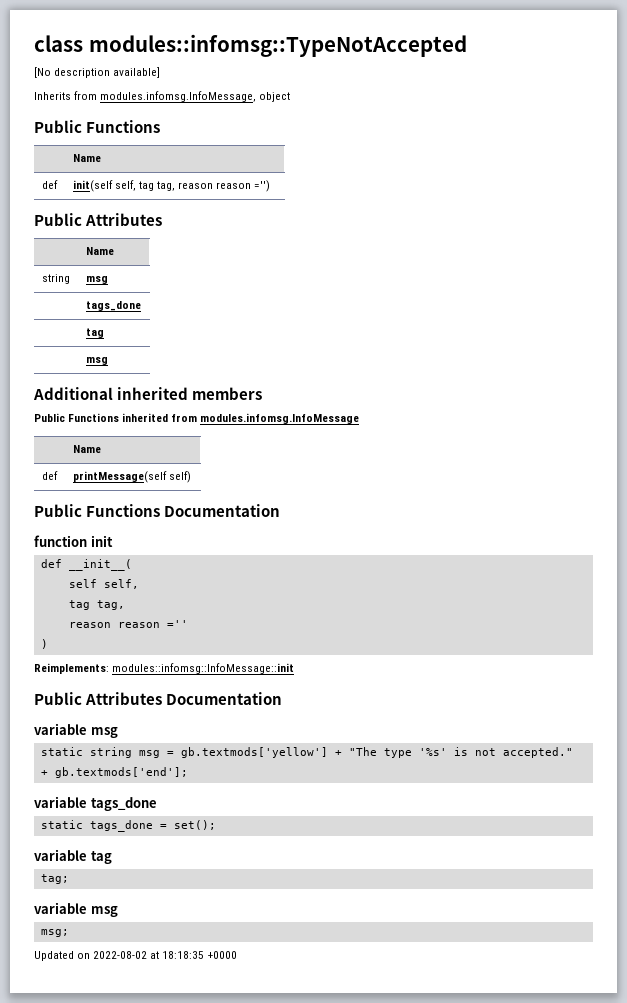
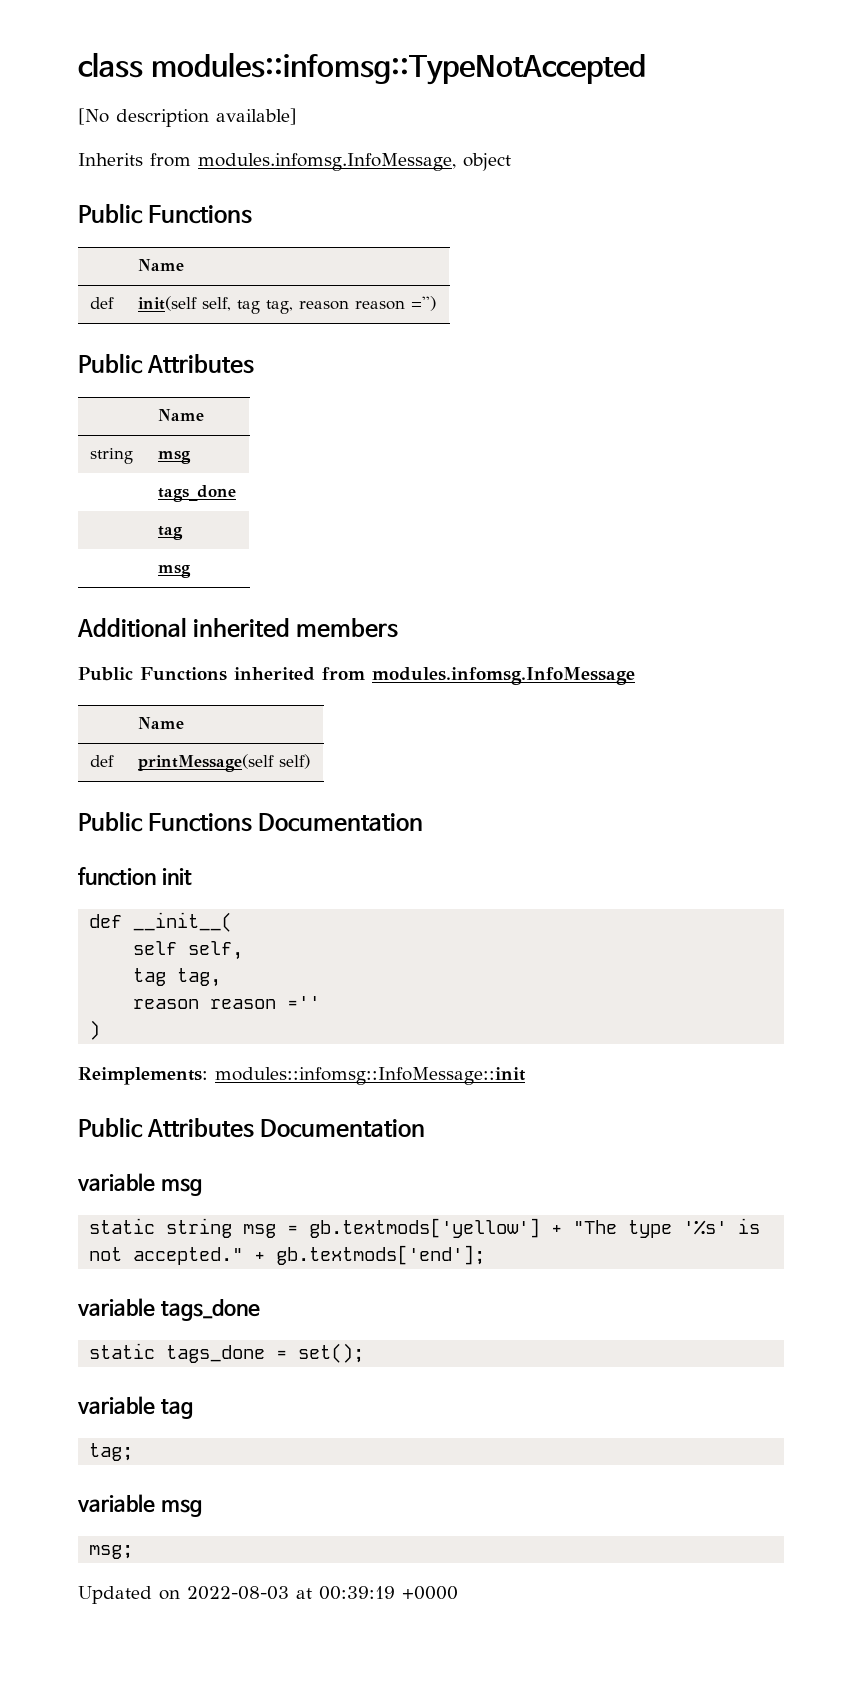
[93,951,205,959] 2022-08-02 at 18:18:35 -> [187,1586,395,1600] 2022-08-03 at 00:39:19

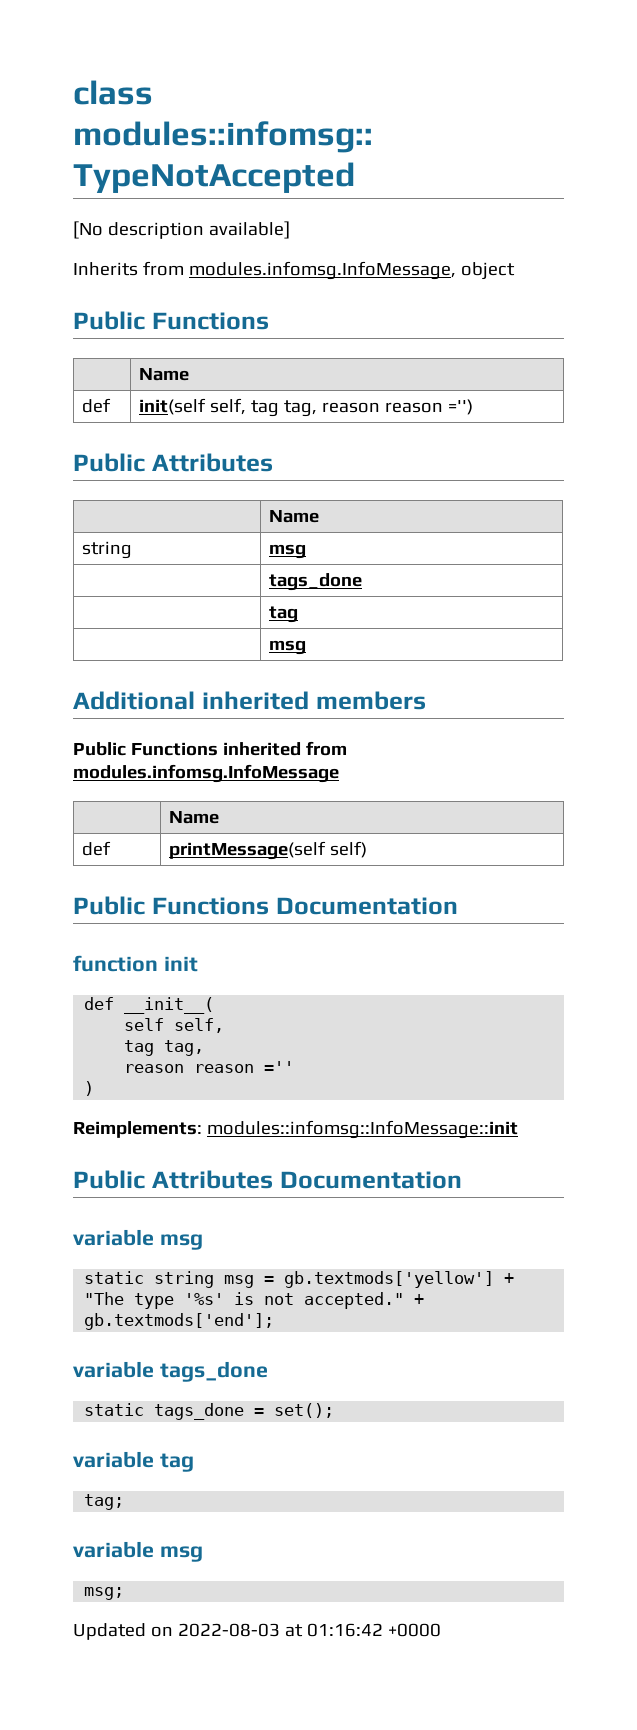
[319,1586,395,1600] 00:39:19 -> [306,1623,383,1637] 01:16:42

